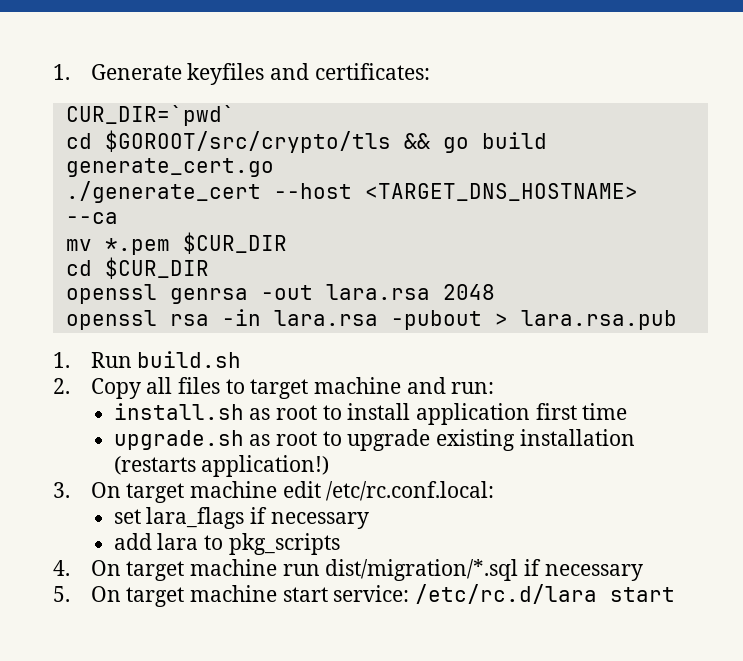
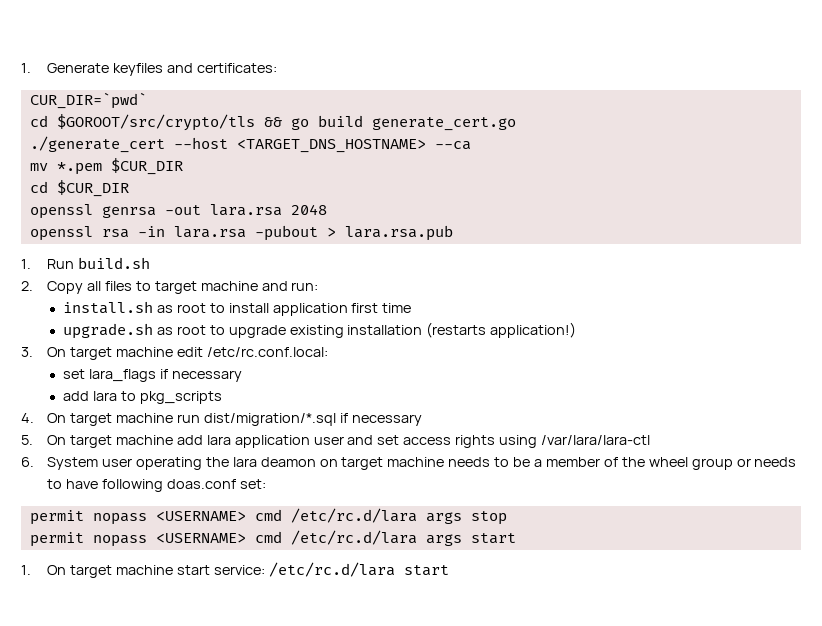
(277, 593) none -> [176,435,651,448] [21,457,797,470] [47,479,266,492] [29,508,507,525] [29,530,516,547] [21,565,173,578] add lara application user and set access rights using /var/lara/lara-ctl // 6. System user operating the lara deamon on target machine needs to be a member of the wheel group or needs to have following doas.conf set: // permit nopass <USERNAME> cmd /etc/rc.d/lara args stop // permit nopass <USERNAME> cmd /etc/rc.d/lara args start // 1. On target machine

